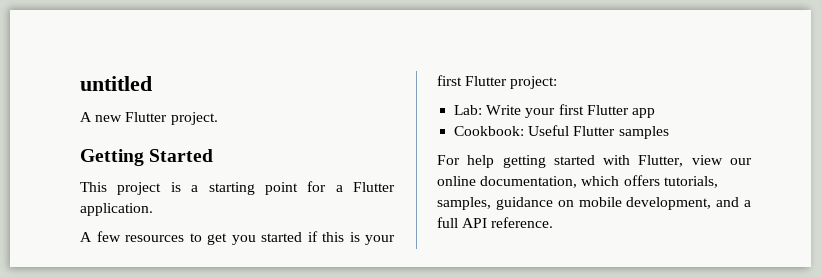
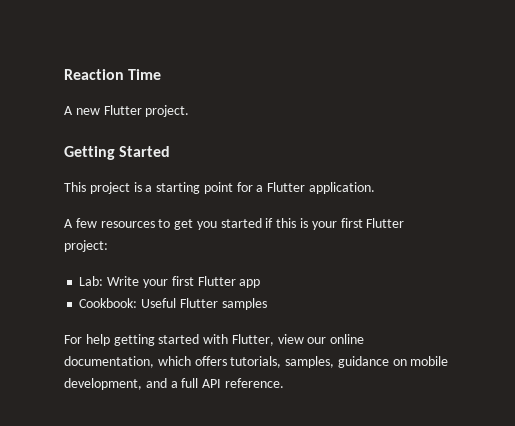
[80,76,152,91] untitled -> [64,69,162,80] Reaction Time

